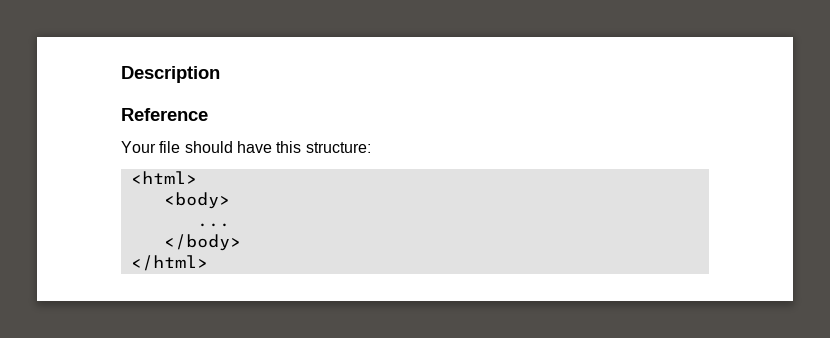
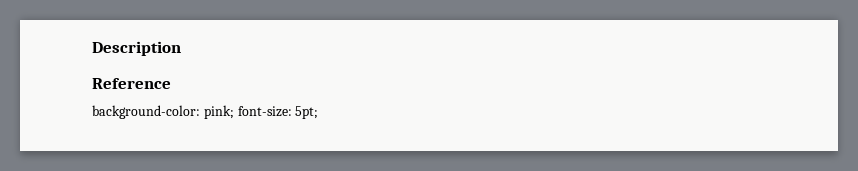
[121,141,371,153] [130,171,197,184] [163,192,230,209] [196,223,230,227] [163,234,241,251] [130,255,208,271] Your file should have this structure: // <html> // <body> // ... // </body> // </html> -> [92,105,319,119] background-color: pink; font-size: 5pt;

